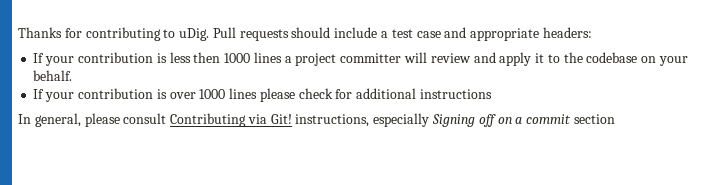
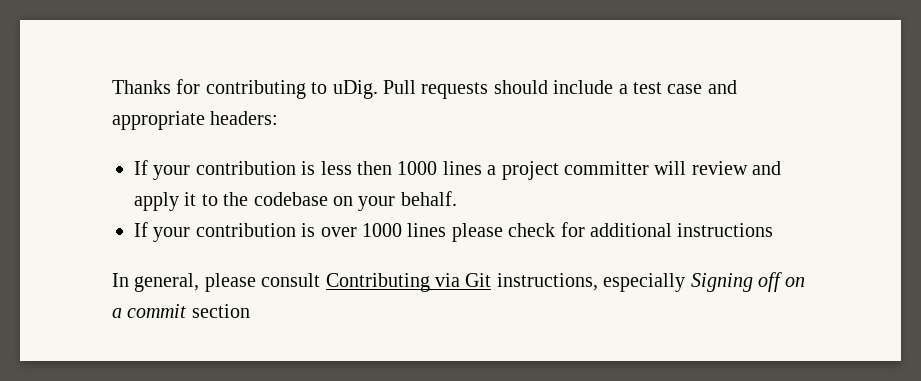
[270,114,292,124] Git! -> [465,273,492,287] Git

